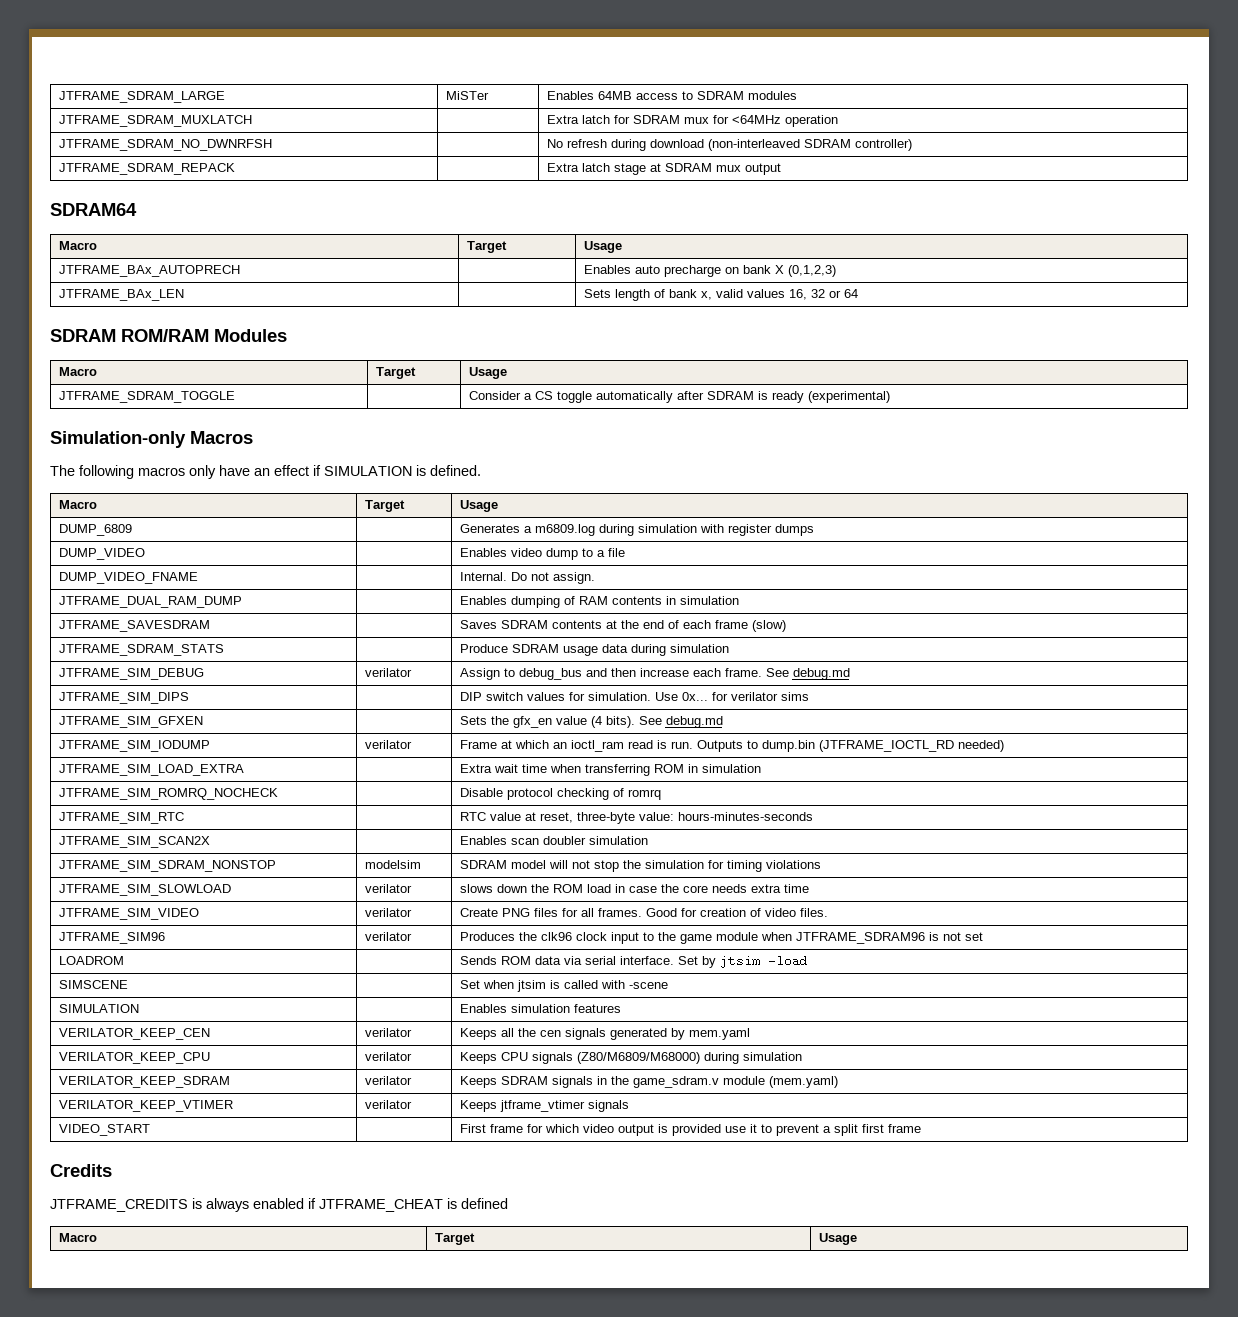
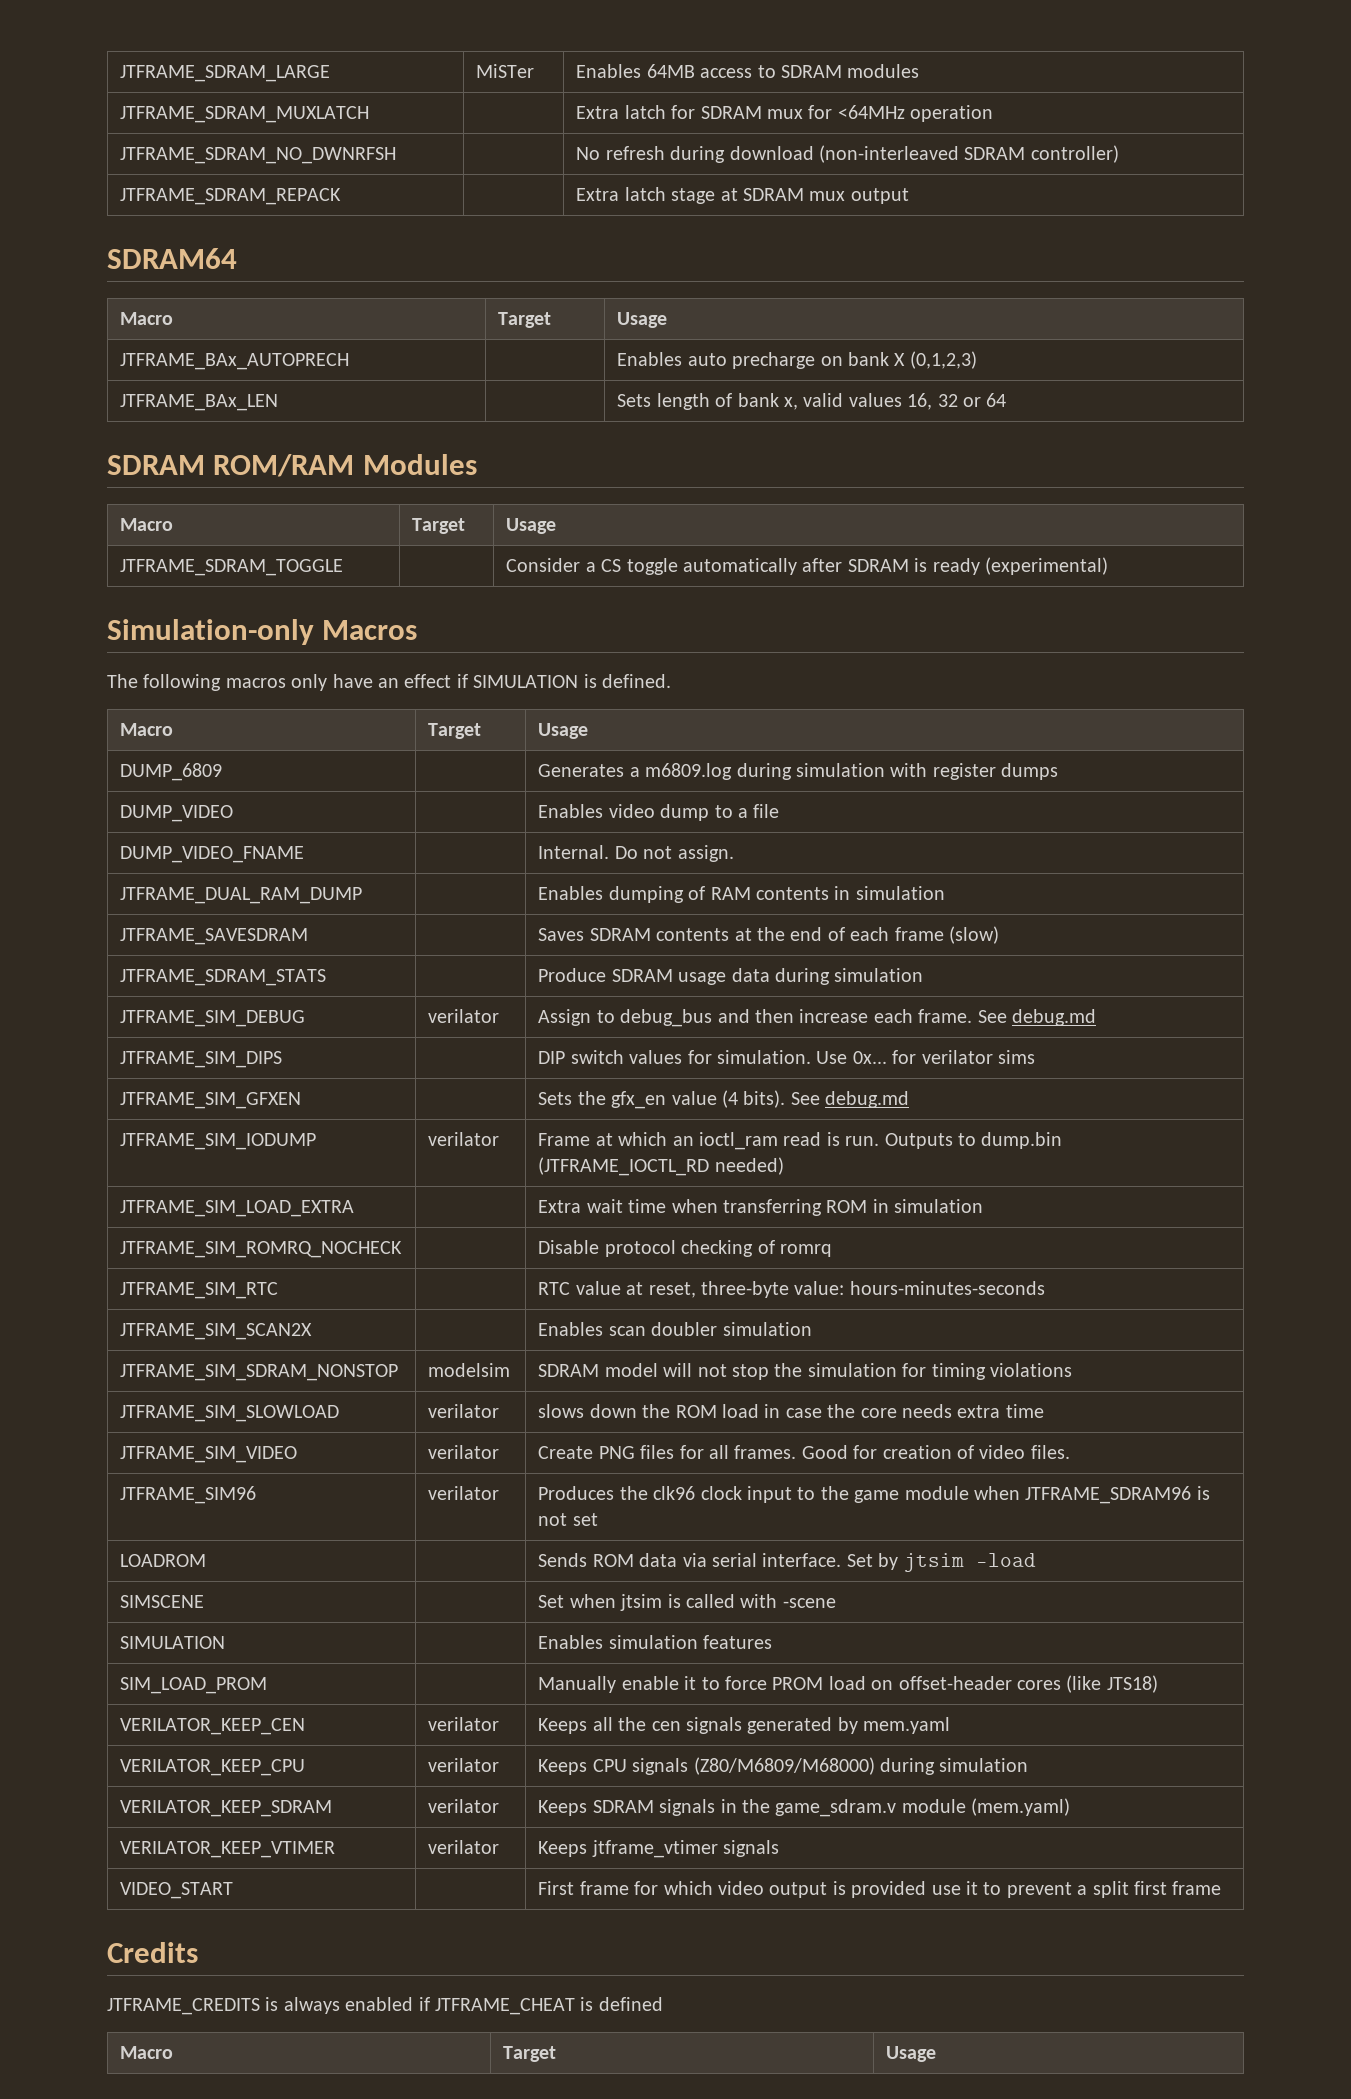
(621, 1008) none -> [120,1677,268,1694] [538,1675,1158,1693] // SIM_LOAD_PROM | | Manually enable it to force PROM load on offset-header cores (like JTS18)

